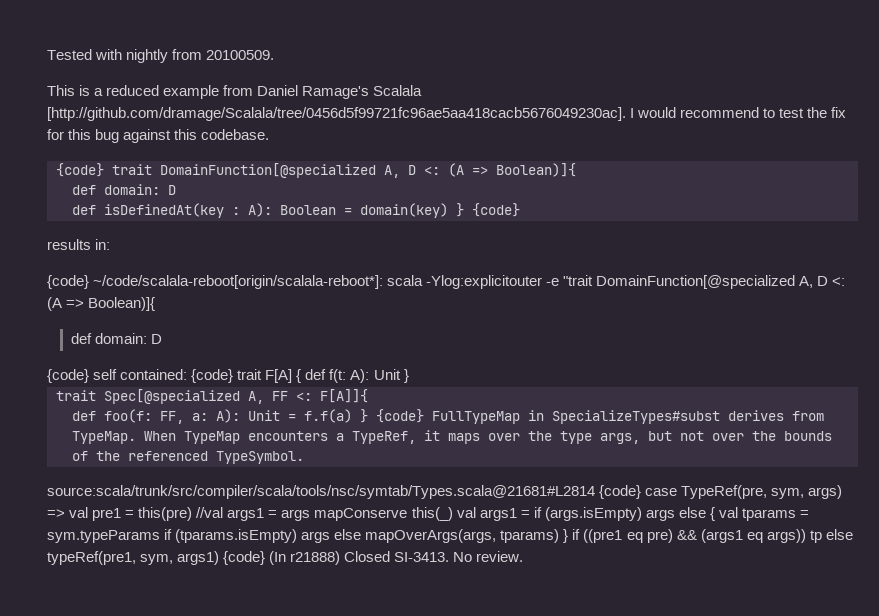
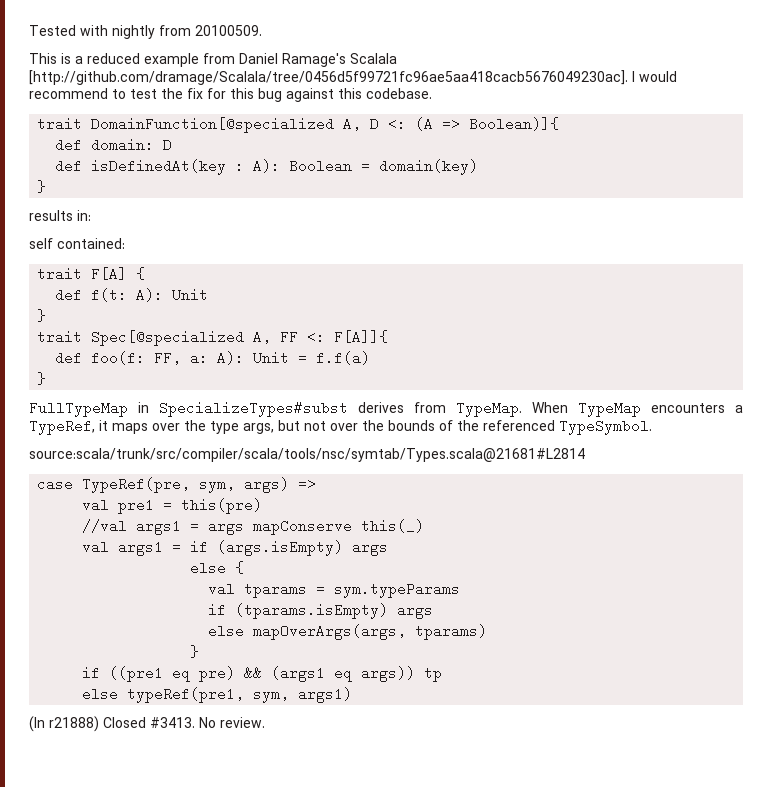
[56,163,104,177] {code} -> (432, 93) none
[456,203,520,217] } {code} -> [37,180,47,193] // }
[47,275,846,289] [47,297,156,311] [70,333,162,344] [47,369,89,383] {code} ~/code/scalala-reboot[origin/scalala-reboot*]: scala -Ylog:explicitouter -e "trait DomainFunction[@specialized A, D <: (A => Boolean)]{ // def domain: D // {code} -> (91, 215) none
[191,369,234,383] {code} -> (125, 243) //
(302, 376) none -> (146, 273) //
(401, 374) none -> (209, 295) //
[360,409,424,423] } {code} -> [37,372,47,385] // } //
[599,485,642,499] {code} -> (585, 455) //
(65, 513) none -> (317, 484) //
(193, 514) none -> (263, 506) //
(453, 514) none -> (425, 526) //
(675, 515) none -> (389, 548) //
(715, 514) none -> (245, 567) //
(160, 536) none -> (461, 590) //
(331, 537) none -> (434, 611) //
[563,529,569,543] } -> [190,645,200,658] // } //
(822, 536) none -> (443, 675) //
[223,551,266,565] {code} -> (353, 695) //
[394,552,450,562] SI-3413. -> [150,717,195,728] #3413.

